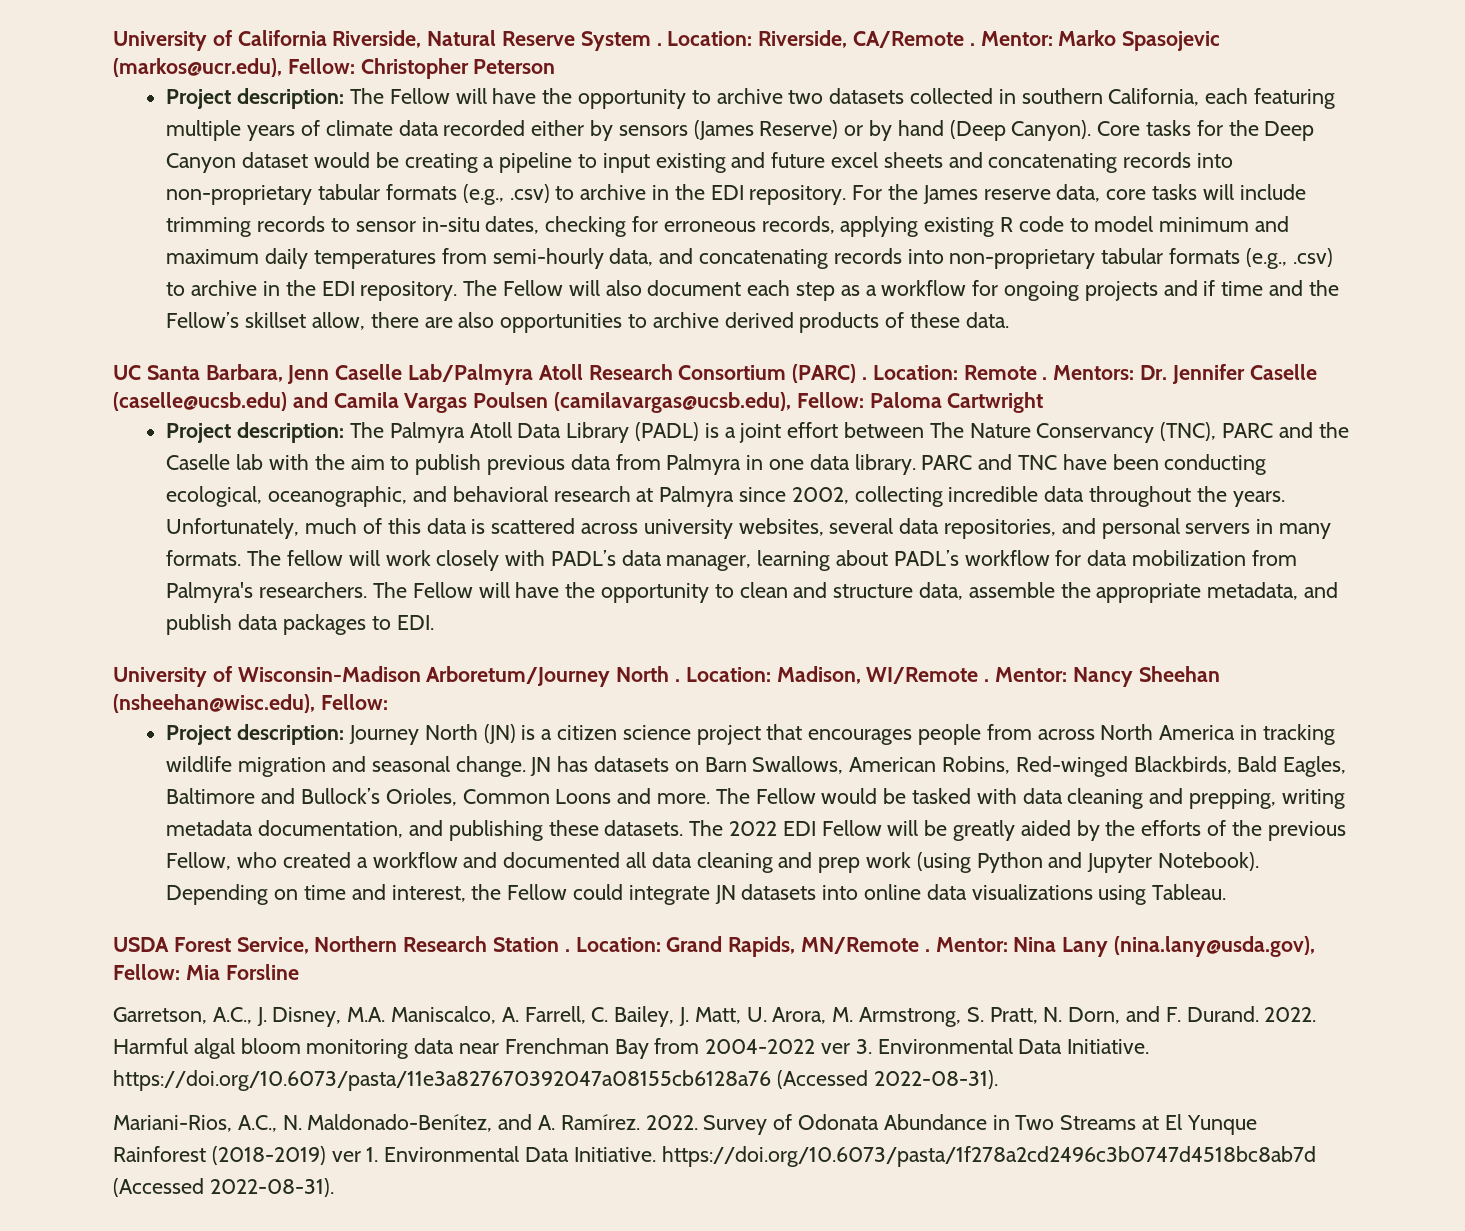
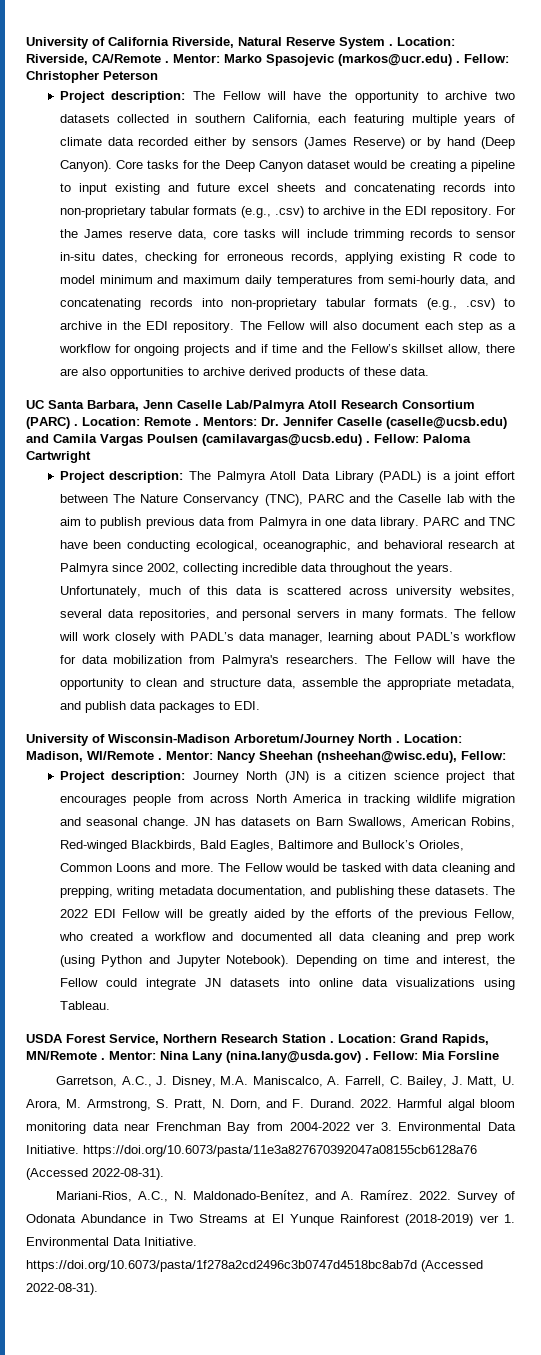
[113,58,282,77] (markos@ucr.edu), -> [338,54,460,66] (markos@ucr.edu) .
[554,392,792,413] (camilavargas@ucsb.edu), -> [202,434,370,446] (camilavargas@ucsb.edu) .
[1114,936,1316,957] (nina.lany@usda.gov), -> [226,1051,369,1063] (nina.lany@usda.gov) .

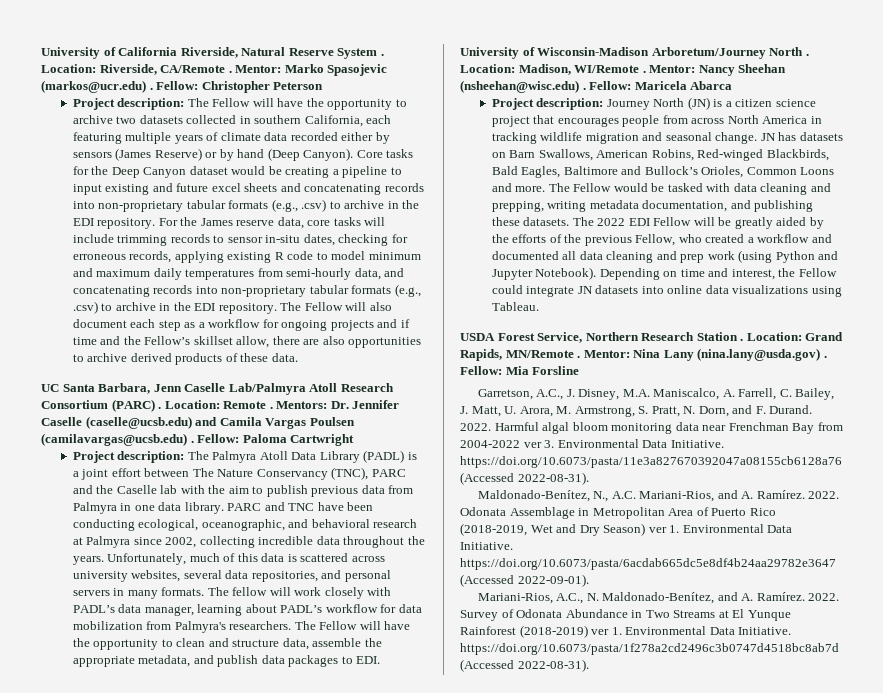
[317,751,506,763] (nsheehan@wisc.edu), Fellow: -> [460,80,733,93] (nsheehan@wisc.edu) . Fellow: Maricela Abarca
(164, 1174) none -> [477,490,840,502] [460,507,776,519] [460,523,793,536] [460,542,513,550] [460,558,836,570] [460,574,589,587] // Maldonado-Benítez, N., A.C. Mariani-Rios, and A. Ramírez. 2022. Odonata Assemblage in Metropolitan Area of Puerto Rico (2018-2019, Wet and Dry Season) ver 1. Environmental Data Initiative. https://doi.org/10.6073/pasta/6acdab665dc5e8df4b24aa29782e3647 (Accessed 2022-09-01).

